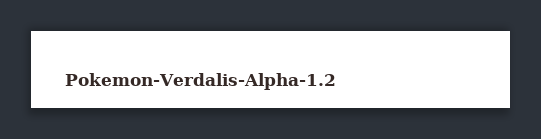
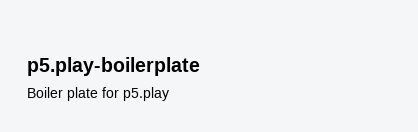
[65,73,336,90] Pokemon-Verdalis-Alpha-1.2 -> [27,57,200,76] [27,87,169,101] p5.play-boilerplate // Boiler plate for p5.play

